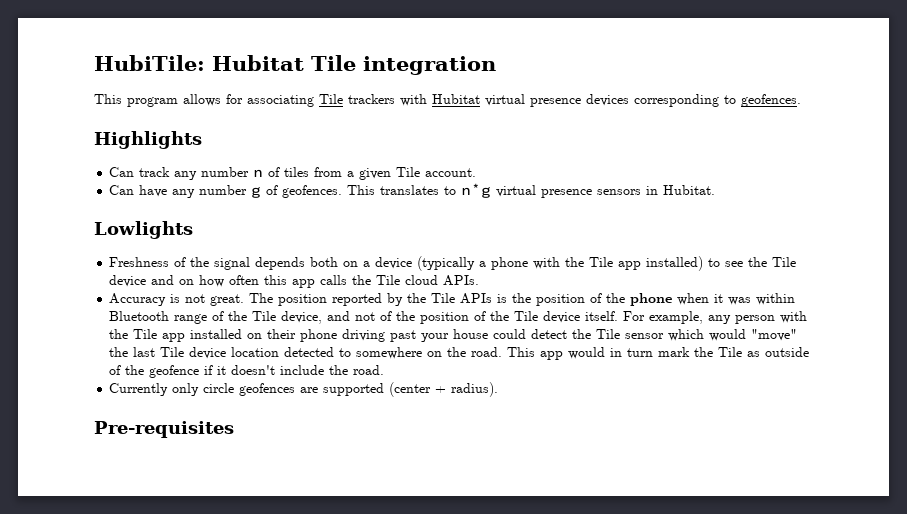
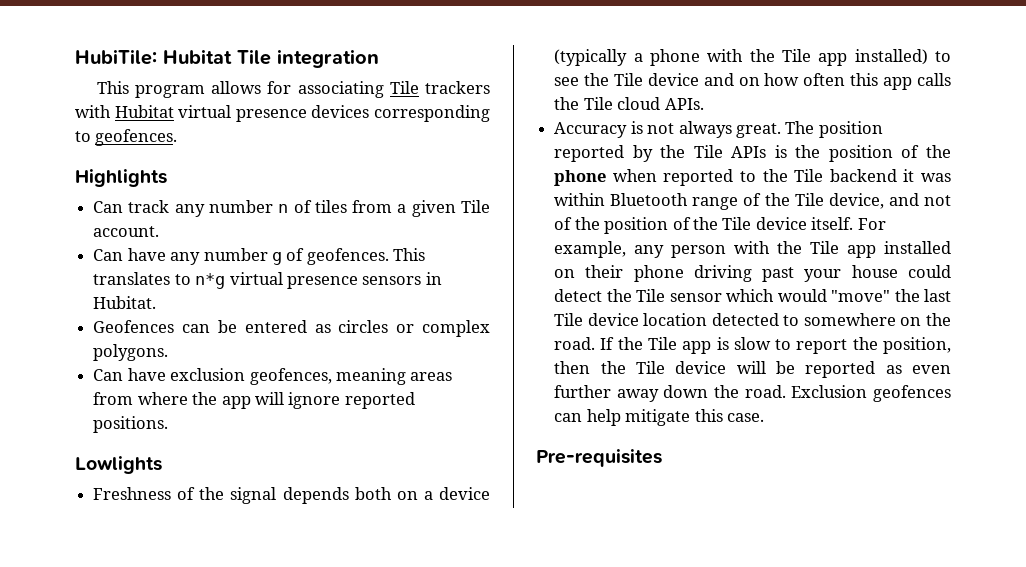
(716, 190) none -> [93,320,490,337] [93,344,169,361] [93,368,453,385] [93,392,415,409] [93,416,169,433] // Geofences can be entered as circles or complex polygons. // Can have exclusion geofences, meaning areas from where the app will ignore reported positions.
(206, 298) none -> [678,121,732,138] always
(710, 299) none -> [663,169,897,186] reported to the Tile backend
[507,347,810,360] [109,365,385,378] [109,382,499,397] This app would in turn mark the Tile as outside of the geofence if it doesn't include the road. // Currently only circle geofences are supported (center + radius). -> [600,337,952,354] [554,361,951,378] [554,385,951,402] [554,409,764,426] If the Tile app is slow to report the position, then the Tile device will be reported as even further away down the road. Exclusion geofences can help mitigate this case.

